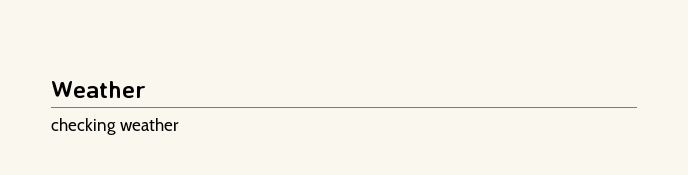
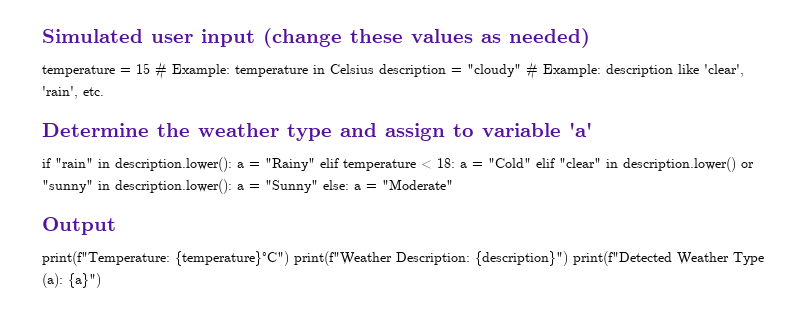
[51,81,146,98] [51,118,179,135] Weather // checking weather -> [42,28,590,48] [42,62,744,80] [42,86,104,99] [42,122,592,141] [42,157,754,172] [42,179,453,194] [42,217,116,235] [42,251,764,266] [42,273,101,288] Simulated user input (change these values as needed) // temperature = 15 # Example: temperature in Celsius description = "cloudy" # Example: description like 'clear', 'rain', etc. // Determine the weather type and assign to variable 'a' // if "rain" in description.lower(): a = "Rainy" elif temperature < 18: a = "Cold" elif "clear" in description.lower() or "sunny" in description.lower(): a = "Sunny" else: a = "Moderate" // Output // print(f"Temperature: {temperature}°C") print(f"Weather Description: {description}") print(f"Detected Weather Type (a): {a}")

